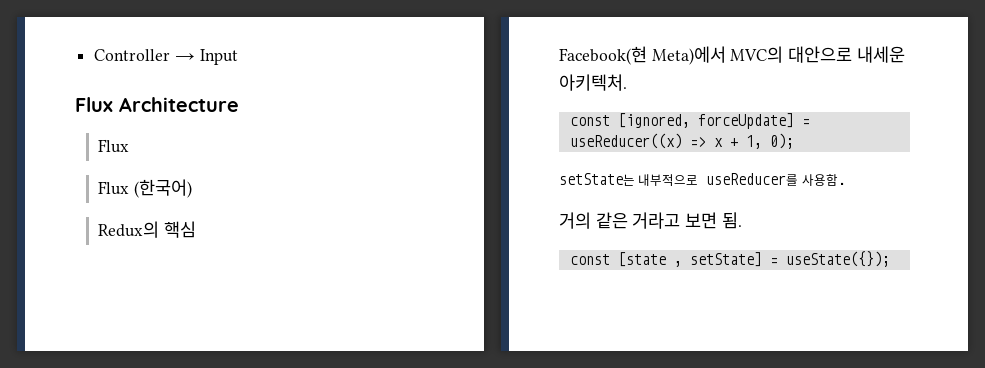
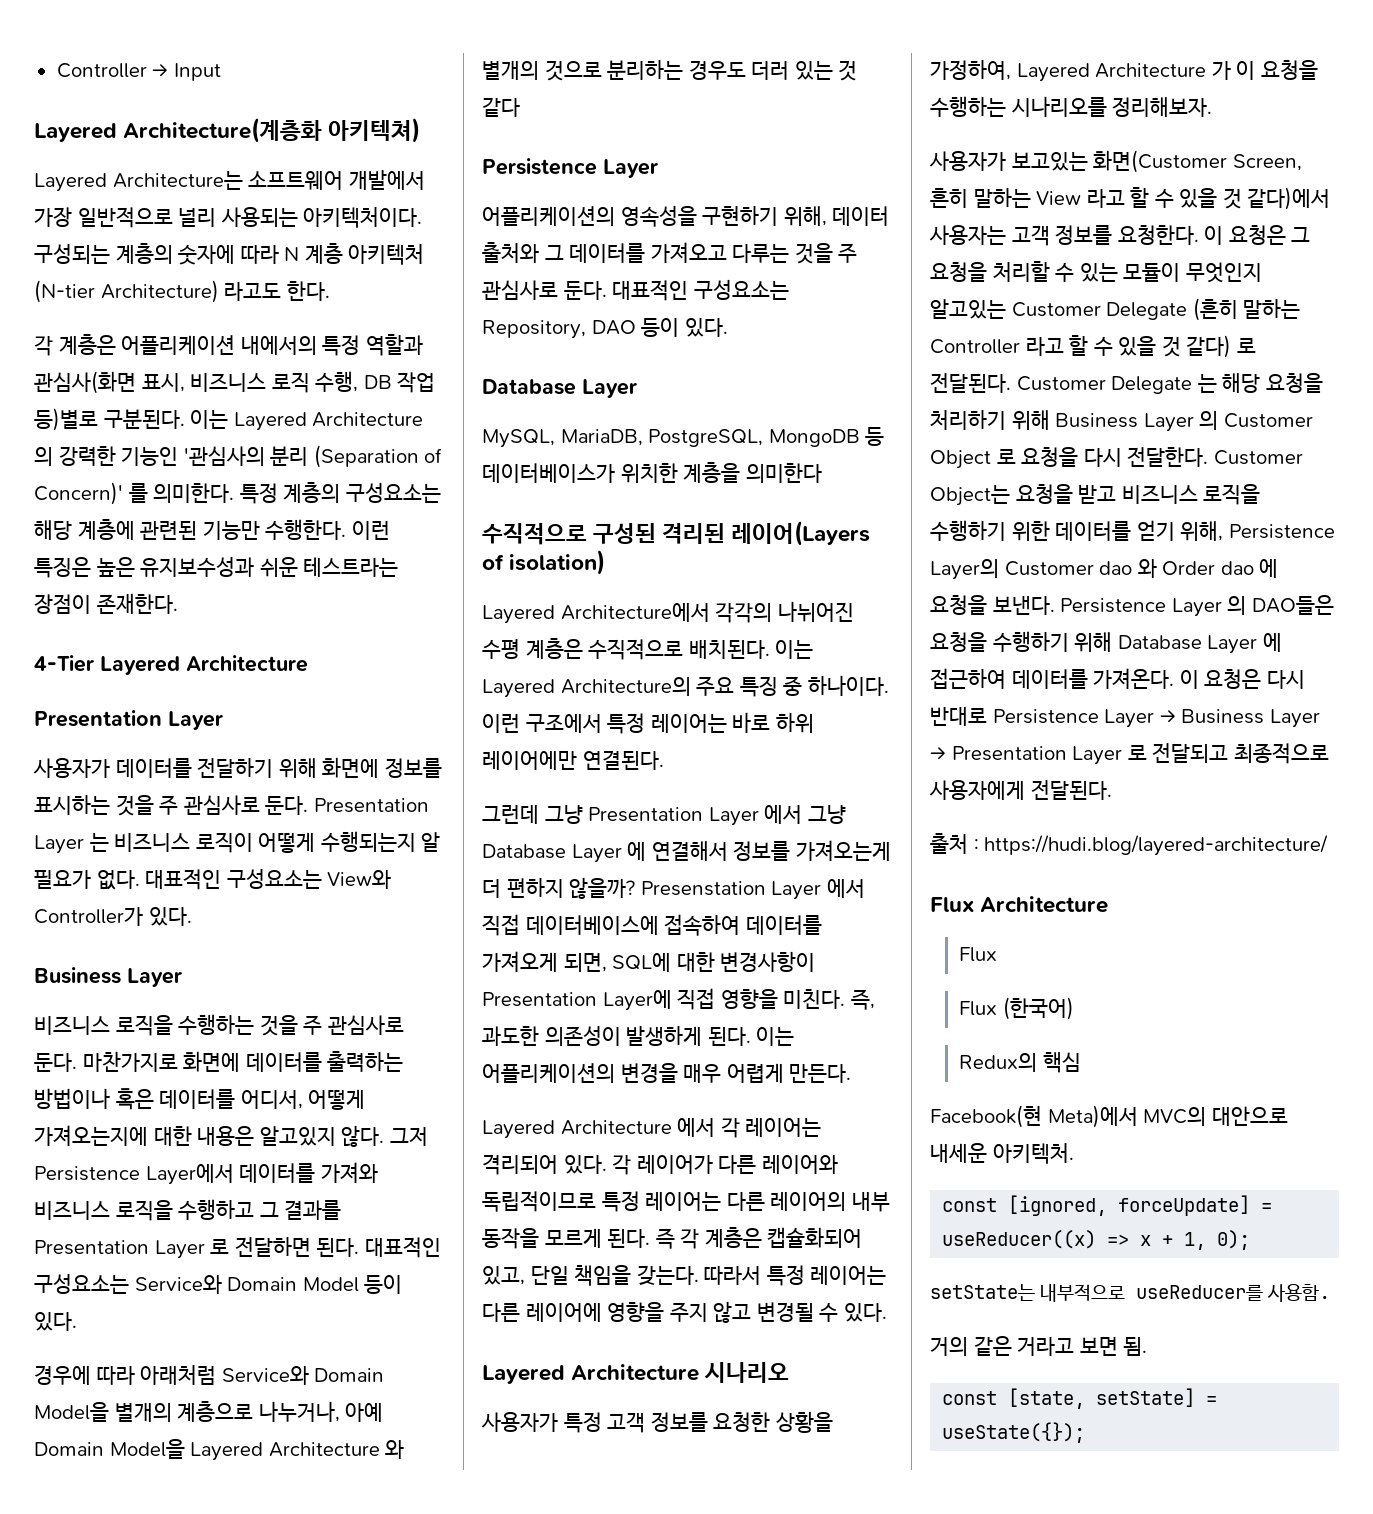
(238, 57) none -> [34,118,421,143] [34,170,425,192] [34,207,423,228] [34,243,425,265] [34,280,330,303] [34,334,423,356] [34,371,436,394] [34,408,424,431] [34,445,443,468] [34,482,441,505] [34,519,390,540] [34,556,399,578] [34,593,178,614] [34,655,308,675] [34,710,223,730] [33,757,442,778] [34,795,429,816] [34,831,441,854] [34,868,392,890] [34,907,192,926] [34,967,182,987] [34,1014,404,1036] [34,1051,404,1072] [34,1088,366,1110] [34,1125,428,1147] [34,1162,378,1185] [34,1199,342,1221] [34,1237,441,1259] [34,1273,403,1294] [34,1312,77,1331] [34,1365,385,1385] [34,1401,384,1422] [34,1439,405,1461] [482,60,858,81] [482,97,520,117] [482,158,658,178] [482,205,890,227] [482,242,858,264] [482,279,789,301] [482,318,728,339] [482,379,637,398] [482,427,885,448] [482,462,822,483] [482,521,871,546] [482,550,606,575] [482,601,854,624] [482,638,814,660] [482,675,889,698] [482,712,814,734] [482,750,664,770] [482,805,846,826] [482,840,891,863] [482,877,865,900] [482,914,822,936] [482,951,816,972] [482,988,875,1011] [482,1025,795,1046] [482,1063,852,1083] [482,1118,822,1139] [482,1154,838,1175] [482,1191,890,1212] [482,1227,863,1249] [482,1265,887,1286] [482,1301,887,1323] [482,1362,790,1384] [481,1411,833,1433] [930,60,1318,82] [930,96,1213,117] [929,150,1302,173] [930,187,1331,210] [929,225,1311,246] [930,261,1262,283] [930,298,1301,321] [930,335,1256,358] [930,373,1323,394] [930,410,1313,432] [930,447,1303,469] [930,484,1261,506] [930,520,1335,541] [930,559,1279,580] [930,595,1334,617] [930,631,1282,654] [930,668,1305,689] [930,707,1320,728] [930,743,1329,765] [929,780,1112,800] [930,833,1329,856] // Layered Architecture(계층화 아키텍쳐) // Layered Architecture는 소프트웨어 개발에서 가장 일반적으로 널리 사용되는 아키텍처이다. 구성되는 계층의 숫자에 따라 N 계층 아키텍처 (N-tier Architecture) 라고도 한다. // 각 계층은 어플리케이션 내에서의 특정 역할과 관심사(화면 표시, 비즈니스 로직 수행, DB 작업 등)별로 구분된다. 이는 Layered Architecture 의 강력한 기능인 '관심사의 분리 (Separation of Concern)' 를 의미한다. 특정 계층의 구성요소는 해당 계층에 관련된 기능만 수행한다. 이런 특징은 높은 유지보수성과 쉬운 테스트라는 장점이 존재한다. // 4-Tier Layered Architecture // Presentation Layer // 사용자가 데이터를 전달하기 위해 화면에 정보를 표시하는 것을 주 관심사로 둔다. Presentation Layer 는 비즈니스 로직이 어떻게 수행되는지 알 필요가 없다. 대표적인 구성요소는 View와 Controller가 있다. // Business Layer // 비즈니스 로직을 수행하는 것을 주 관심사로 둔다. 마찬가지로 화면에 데이터를 출력하는 방법이나 혹은 데이터를 어디서, 어떻게 가져오는지에 대한 내용은 알고있지 않다. 그저 Persistence Layer에서 데이터를 가져와 비즈니스 로직을 수행하고 그 결과를 Presentation Layer 로 전달하면 된다. 대표적인 구성요소는 Service와 Domain Model 등이 있다. // 경우에 따라 아래처럼 Service와 Domain Model을 별개의 계층으로 나누거나, 아예 Domain Model을 Layered Architecture 와 별개의 것으로 분리하는 경우도 더러 있는 것 같다 // Persistence Layer // 어플리케이션의 영속성을 구현하기 위해, 데이터 출처와 그 데이터를 가져오고 다루는 것을 주 관심사로 둔다. 대표적인 구성요소는 Repository, DAO 등이 있다. // Database Layer // MySQL, MariaDB, PostgreSQL, MongoDB 등 데이터베이스가 위치한 계층을 의미한다 // 수직적으로 구성된 격리된 레이어(Layers of isolation) // Layered Architecture에서 각각의 나뉘어진 수평 계층은 수직적으로 배치된다. 이는 Layered Architecture의 주요 특징 중 하나이다. 이런 구조에서 특정 레이어는 바로 하위 레이어에만 연결된다. // 그런데 그냥 Presentation Layer 에서 그냥 Database Layer 에 연결해서 정보를 가져오는게 더 편하지 않을까? Presenstation Layer 에서 직접 데이터베이스에 접속하여 데이터를 가져오게 되면, SQL에 대한 변경사항이 Presentation Layer에 직접 영향을 미친다. 즉, 과도한 의존성이 발생하게 된다. 이는 어플리케이션의 변경을 매우 어렵게 만든다. // Layered Architecture 에서 각 레이어는 격리되어 있다. 각 레이어가 다른 레이어와 독립적이므로 특정 레이어는 다른 레이어의 내부 동작을 모르게 된다. 즉 각 계층은 캡슐화되어 있고, 단일 책임을 갖는다. 따라서 특정 레이어는 다른 레이어에 영향을 주지 않고 변경될 수 있다. // Layered Architecture 시나리오 // 사용자가 특정 고객 정보를 요청한 상황을 가정하여, Layered Architecture 가 이 요청을 수행하는 시나리오를 정리해보자. // 사용자가 보고있는 화면(Customer Screen, 흔히 말하는 View 라고 할 수 있을 것 같다)에서 사용자는 고객 정보를 요청한다. 이 요청은 그 요청을 처리할 수 있는 모듈이 무엇인지 알고있는 Customer Delegate (흔히 말하는 Controller 라고 할 수 있을 것 같다) 로 전달된다. Customer Delegate 는 해당 요청을 처리하기 위해 Business Layer 의 Customer Object 로 요청을 다시 전달한다. Customer Object는 요청을 받고 비즈니스 로직을 수행하기 위한 데이터를 얻기 위해, Persistence Layer의 Customer dao 와 Order dao 에 요청을 보낸다. Persistence Layer 의 DAO들은 요청을 수행하기 위해 Database Layer 에 접근하여 데이터를 가져온다. 이 요청은 다시 반대로 Persistence Layer → Business Layer → Presentation Layer 로 전달되고 최종적으로 사용자에게 전달된다. // 출처 : https://hudi.blog/layered-architecture/
[617,252,682,267] [state , -> [1008,1388,1086,1409] [state,

